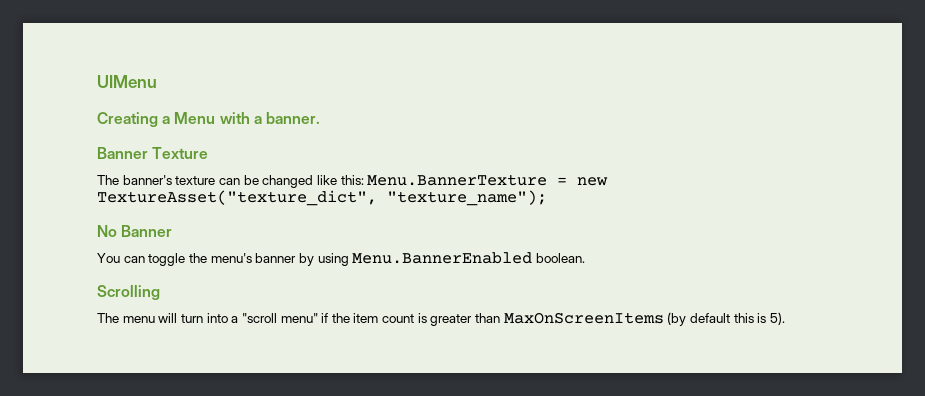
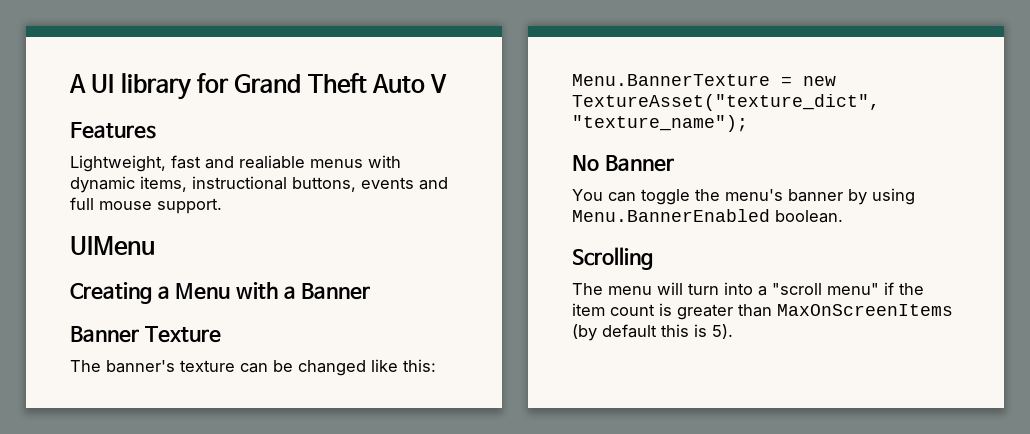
(97, 81) none -> [69,73,448,100] [70,122,156,139] [70,155,401,172] [70,176,448,193] [70,197,222,214] A UI library for Grand Theft Auto V // Features // Lightweight, fast and realiable menus with dynamic items, instructional buttons, events and full mouse support. //
[265,112,320,124] banner. -> [301,283,371,300] Banner

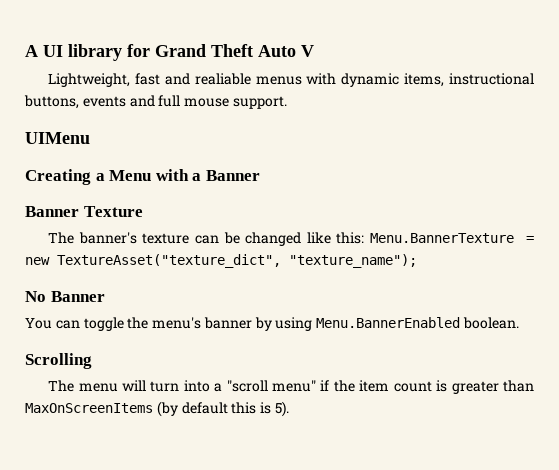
[70,122,156,139] // Features -> (314, 51) none

